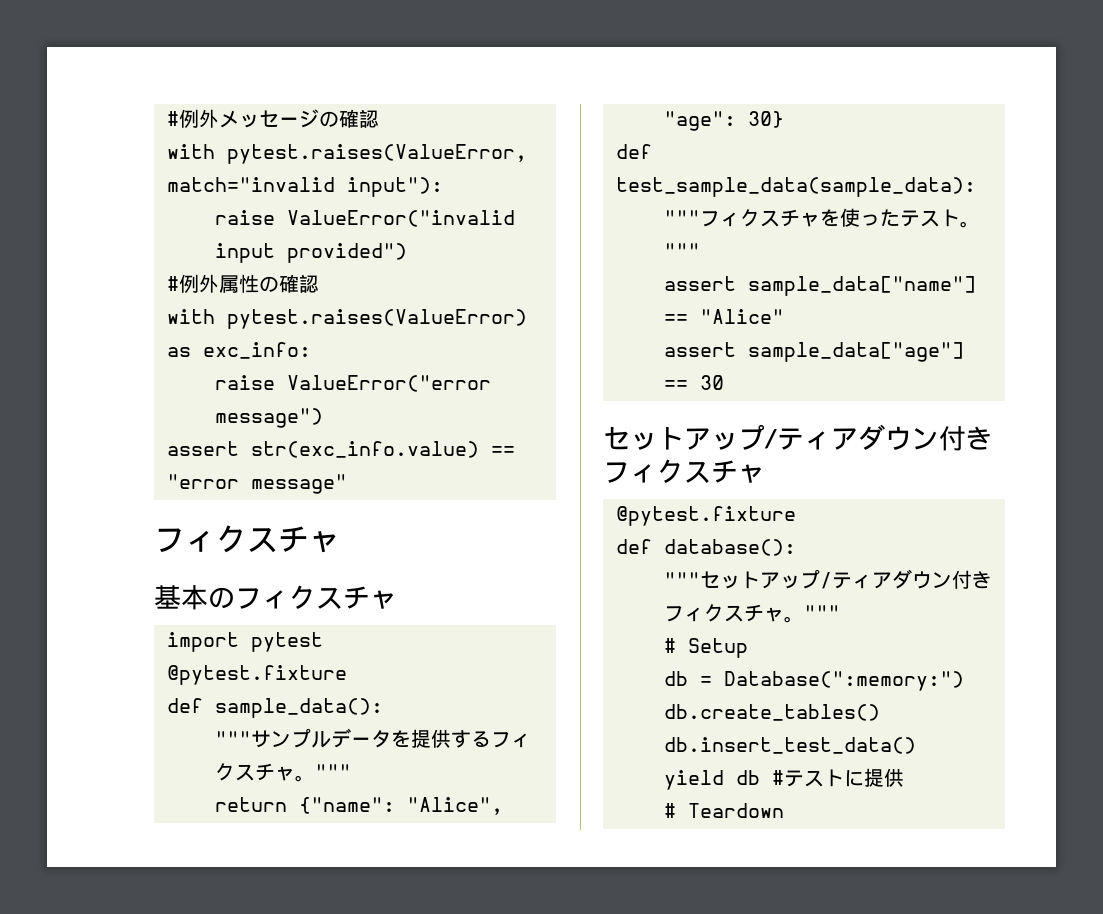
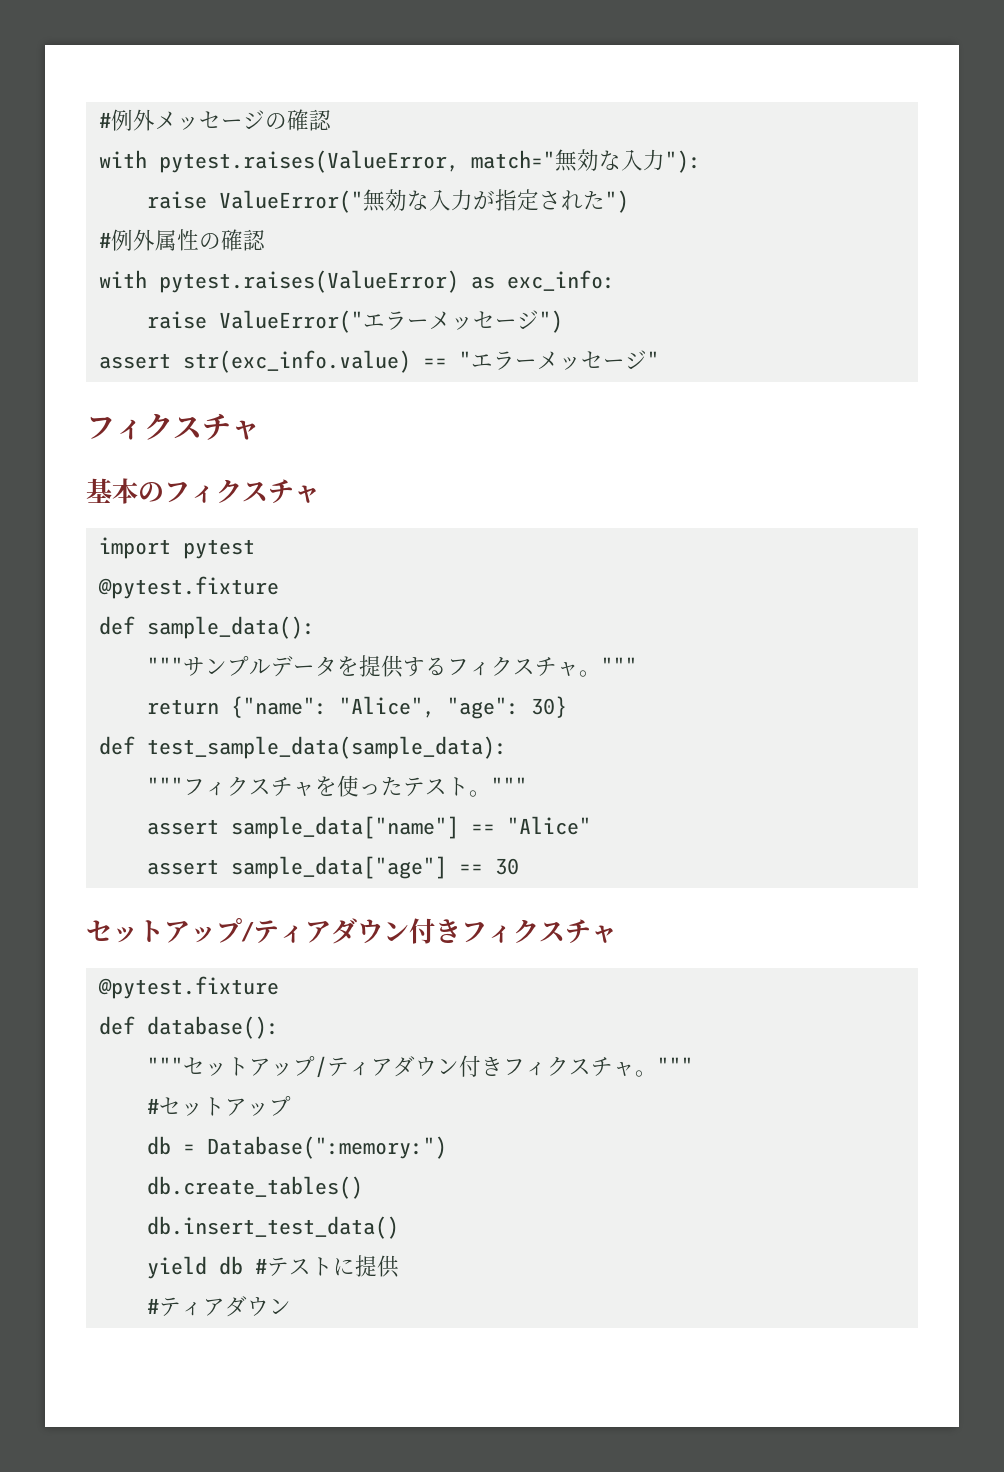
[166,177,443,197] [214,210,515,227] [214,243,407,263] match="invalid input"): // raise ValueError("invalid input provided") -> [471,149,702,173] [147,189,630,213] match="無効な入力"): // raise ValueError("無効な入力が指定された")
[286,375,491,392] [214,408,323,428] [166,441,515,458] [166,474,347,494] ValueError("error message") // assert str(exc_info.value) == "error message" -> [219,310,564,333] [99,350,660,373] ValueError("エラーメッセージ") // assert str(exc_info.value) == "エラーメッセージ"
[687,638,748,658] Setup -> [159,1096,292,1116] セットアップ
[687,803,784,818] Teardown -> [159,1296,292,1317] ティアダウン

